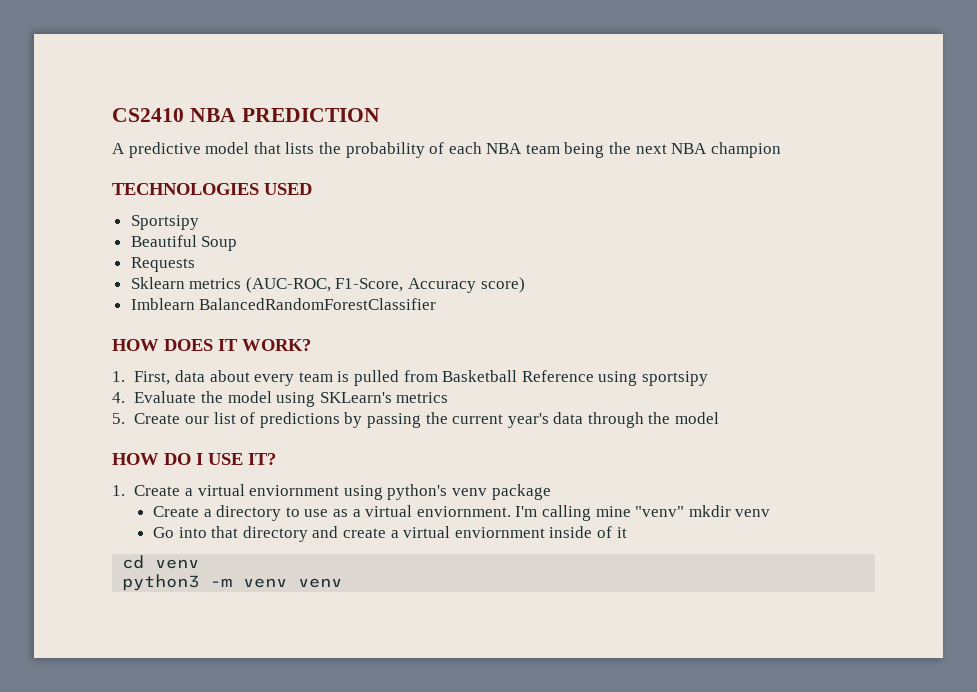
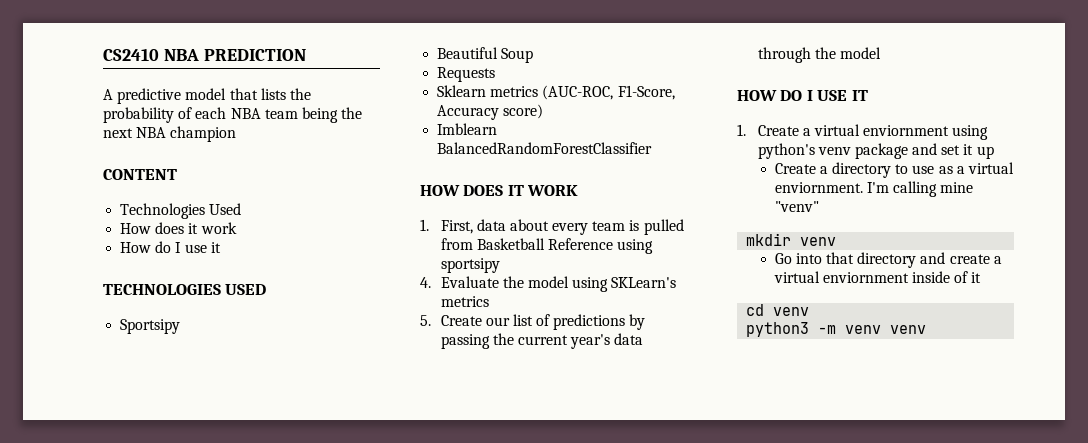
(781, 150) none -> [103,169,177,180] [120,203,242,219] [120,222,237,234] [120,241,221,253] // CONTENT // Technologies Used // How does it work // How do I use it
[242,339,311,351] WORK? -> [527,185,579,196] WORK
[248,453,276,465] IT? -> [851,90,868,101] IT
(551, 492) none -> [912,143,994,159] and set it up
(685, 511) none -> (819, 206) //

